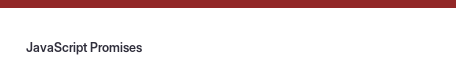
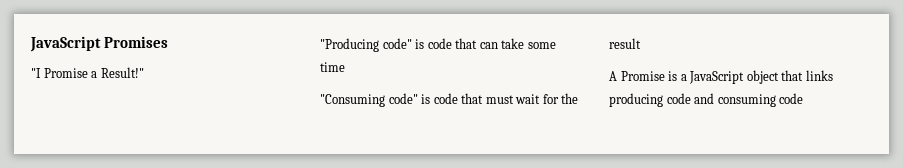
(143, 47) none -> [31,67,144,78] [320,38,556,52] [320,62,345,72] [320,93,579,107] [609,38,641,49] [609,70,833,84] [609,93,804,107] // "I Promise a Result!" // "Producing code" is code that can take some time // "Consuming code" is code that must wait for the result // A Promise is a JavaScript object that links producing code and consuming code

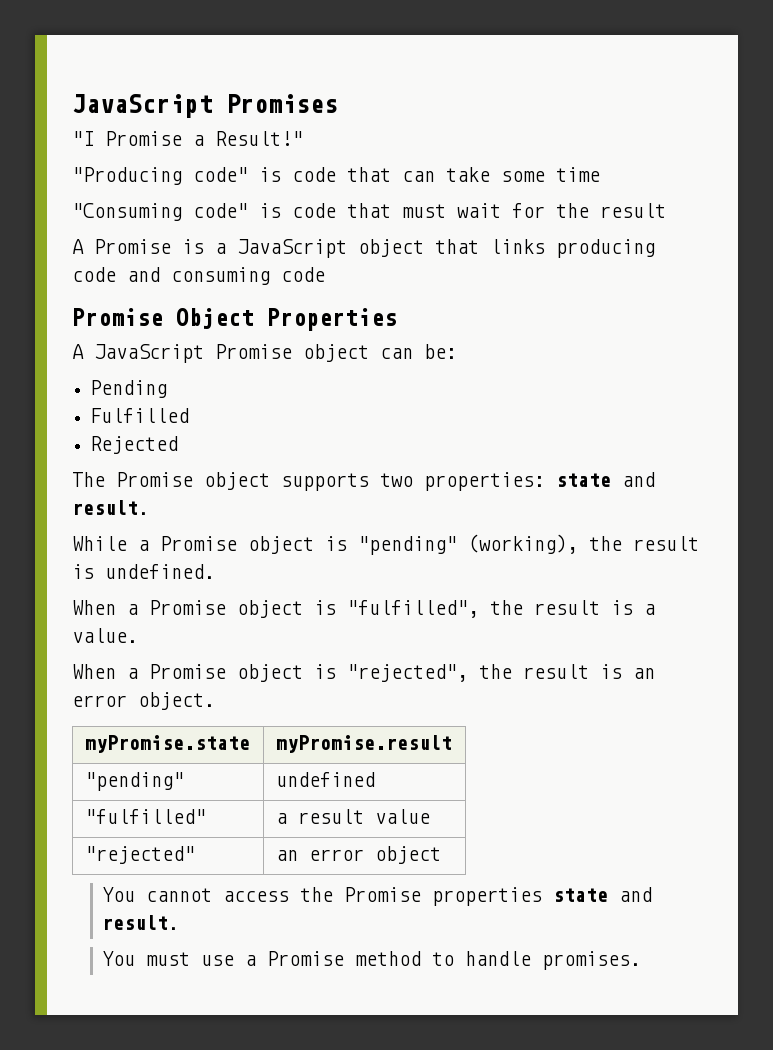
(804, 98) none -> [72,308,397,331] [72,344,457,363] [90,380,168,398] [90,408,190,423] [90,436,179,454] [72,472,655,491] [72,500,149,515] [72,534,699,555] [72,564,215,579] [72,600,655,618] [72,628,138,643] [72,664,655,682] [72,692,215,710] [84,735,250,753] [275,735,452,753] [84,772,184,791] [275,772,375,787] [84,809,206,824] [275,809,430,824] [84,846,195,864] [275,846,441,864] [101,887,652,906] [101,915,179,930] [101,951,641,970] // Promise Object Properties // A JavaScript Promise object can be: // Pending // Fulfilled // Rejected // The Promise object supports two properties: state and result. // While a Promise object is "pending" (working), the result is undefined. // When a Promise object is "fulfilled", the result is a value. // When a Promise object is "rejected", the result is an error object. // myPromise.state | myPromise.result // "pending" | undefined // "fulfilled" | a result value // "rejected" | an error object // You cannot access the Promise properties state and result. // You must use a Promise method to handle promises.

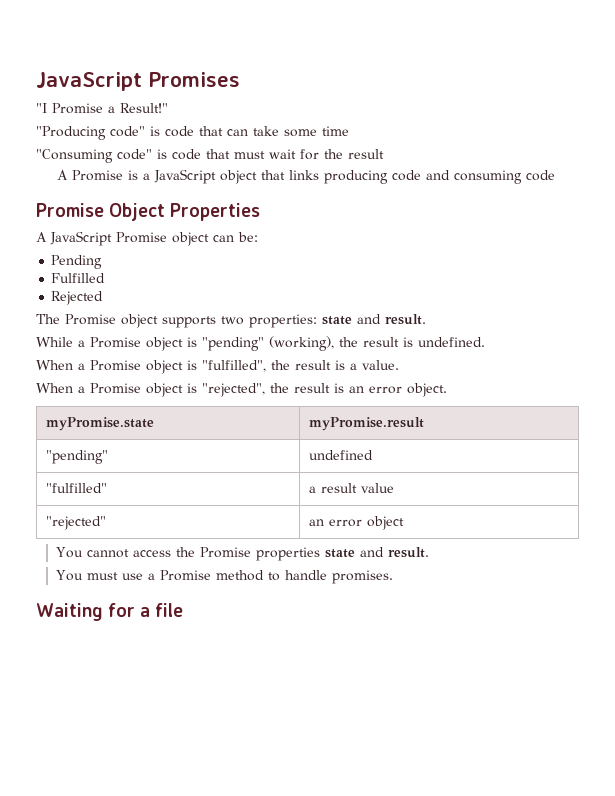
(641, 960) none -> [36,603,184,621] // Waiting for a file

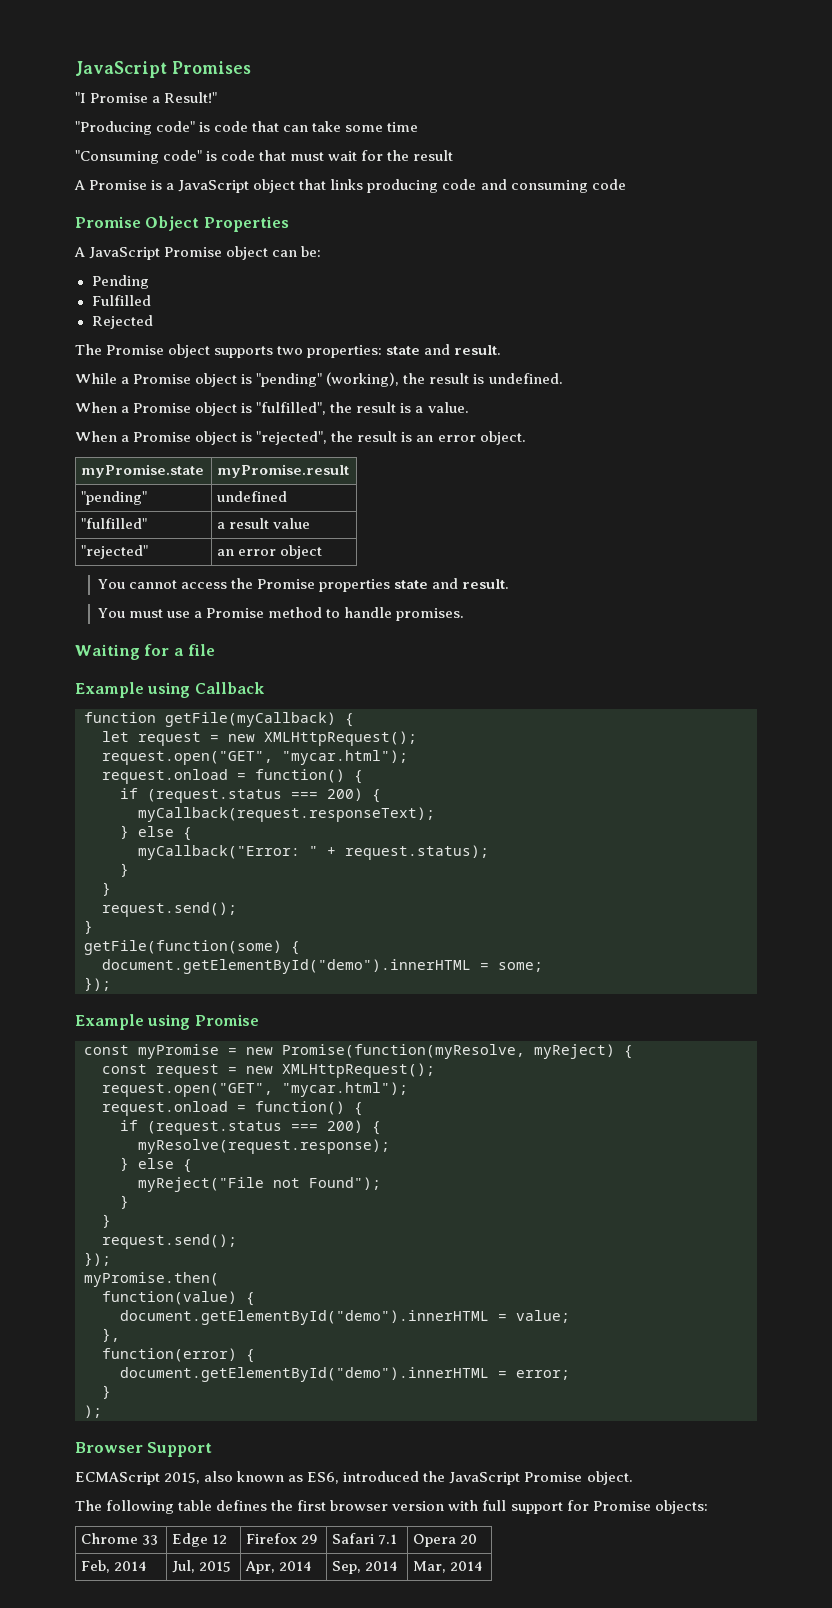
(184, 610) none -> [75,682,264,698] [84,712,354,727] [102,731,417,746] [102,750,408,765] [102,769,363,784] [120,788,381,803] [138,807,435,822] [120,825,192,841] [138,845,489,860] [120,863,129,877] [102,882,111,896] [102,902,237,917] [84,920,93,934] [84,940,300,955] [102,959,543,974] [84,977,111,991] [75,1014,259,1030] [84,1044,633,1059] [102,1063,435,1078] [102,1082,408,1097] [102,1101,363,1116] [120,1120,381,1135] [138,1139,390,1154] [120,1157,192,1173] [138,1177,381,1192] [120,1195,129,1209] [102,1214,111,1228] [102,1234,237,1249] [84,1252,111,1266] [84,1272,219,1287] [102,1291,255,1306] [120,1310,570,1325] [102,1328,120,1342] [102,1348,255,1363] [120,1367,570,1382] [102,1385,111,1399] [84,1405,102,1418] [75,1442,213,1457] [75,1471,633,1485] [75,1500,708,1514] [81,1533,159,1545] [172,1533,228,1547] [246,1533,319,1544] [332,1533,398,1545] [413,1534,478,1547] [81,1560,148,1573] [172,1560,232,1573] [245,1561,313,1574] [332,1561,399,1574] [413,1561,484,1573] // Example using Callback // function getFile(myCallback) { // let request = new XMLHttpRequest(); // request.open("GET", "mycar.html"); // request.onload = function() { // if (request.status === 200) { // myCallback(request.responseText); // } else { // myCallback("Error: " + request.status); // } // } // request.send(); // } // getFile(function(some) { // document.getElementById("demo").innerHTML = some; // }); // Example using Promise // const myPromise = new Promise(function(myResolve, myReject) { // const request = new XMLHttpRequest(); // request.open("GET", "mycar.html"); // request.onload = function() { // if (request.status === 200) { // myResolve(request.response); // } else { // myReject("File not Found"); // } // } // request.send(); // }); // myPromise.then( // function(value) { // document.getElementById("demo").innerHTML = value; // }, // function(error) { // document.getElementById("demo").innerHTML = error; // } // ); // Browser Support // ECMAScript 2015, also known as ES6, introduced the JavaScript Promise object. // The following table defines the first browser version with full support for Promise objects: // Chrome 33 | Edge 12 | Firefox 29 | Safari 7.1 | Opera 20 // Feb, 2014 | Jul, 2015 | Apr, 2014 | Sep, 2014 | Mar, 2014

